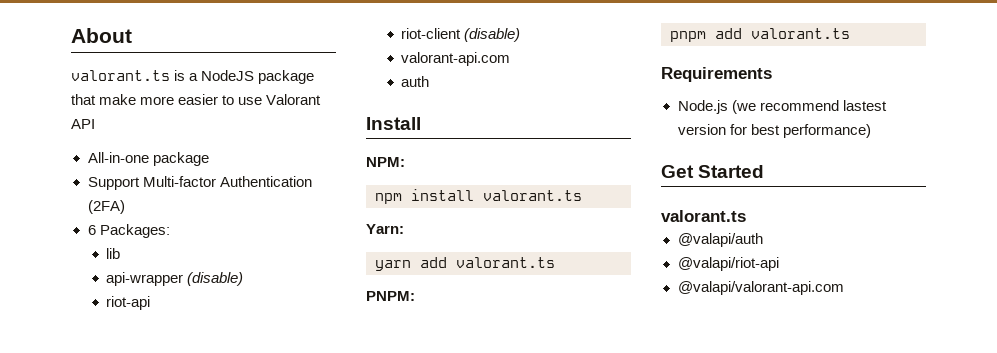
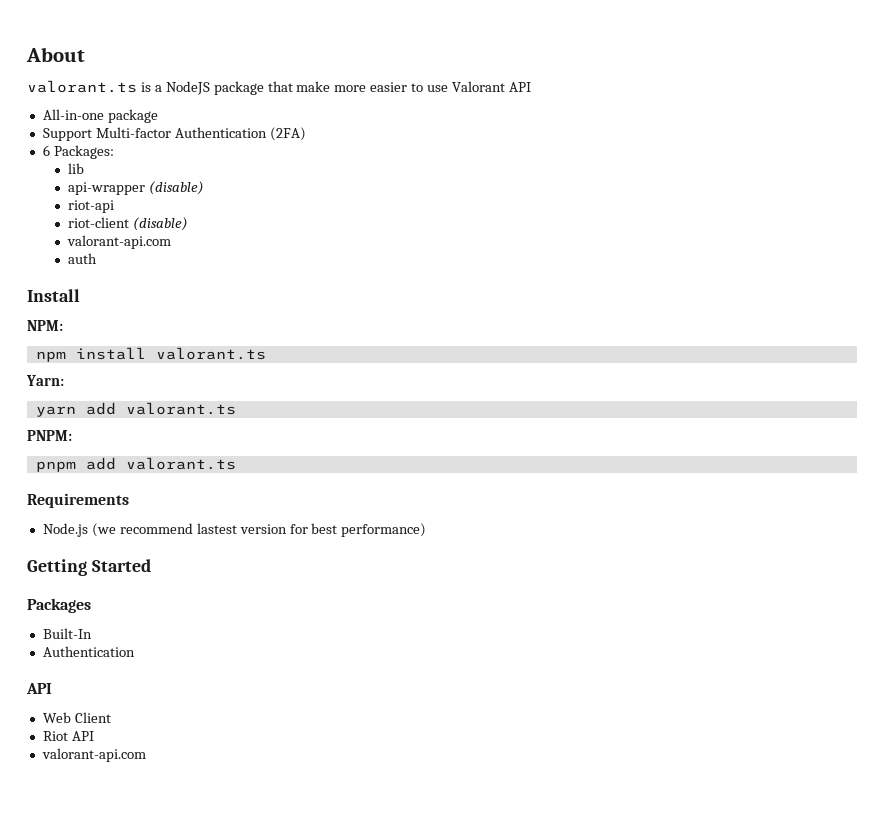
[661,165,694,178] Get -> [27,559,87,576] Getting
[661,210,746,222] [677,233,763,247] [677,257,779,271] [677,281,844,295] valorant.ts // @valapi/auth // @valapi/riot-api // @valapi/valorant-api.com -> [27,598,91,613] [42,628,92,639] [42,646,135,657] [26,683,52,694] [42,712,111,723] [42,731,94,741] [41,748,146,762] Packages // Built-In // Authentication // API // Web Client // Riot API // valorant-api.com

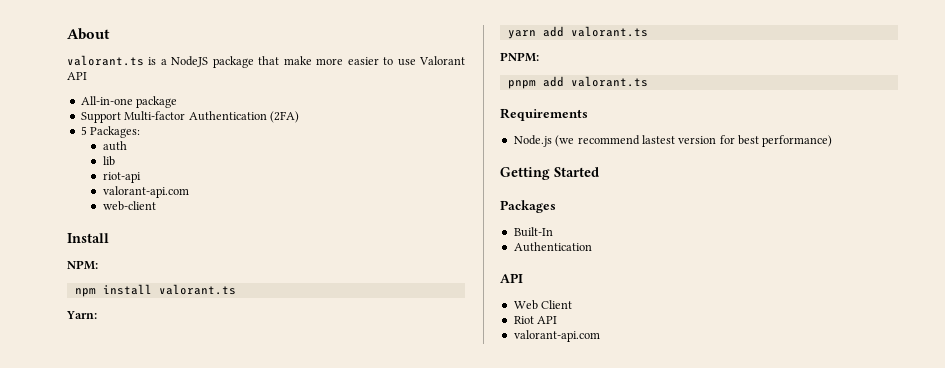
[42,145,50,156] 6 -> [80,126,87,135] 5
(114, 152) none -> [102,141,127,151] // auth
[68,181,205,195] // api-wrapper (disable) -> (115, 161) none
[68,217,189,231] // riot-client (disable) -> (141, 177) none
[68,253,98,264] auth -> [102,201,156,211] web-client

